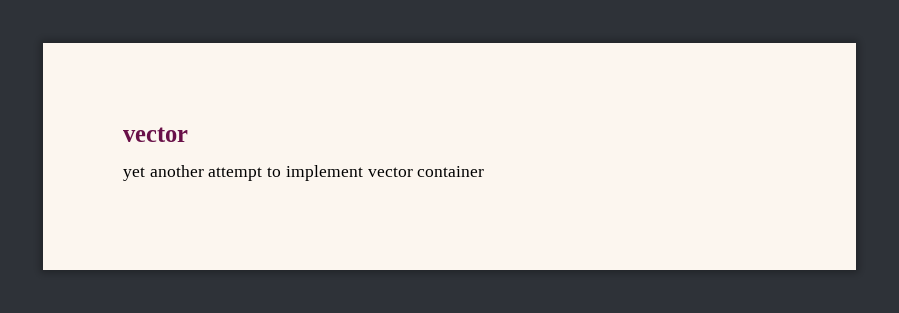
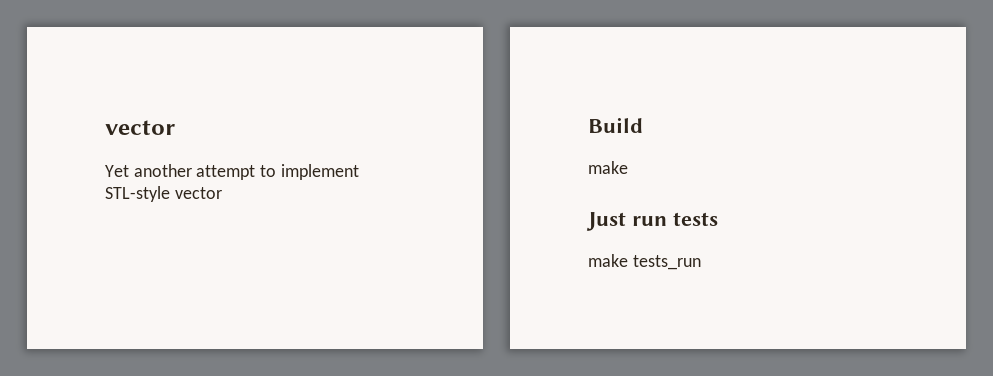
[123,127,188,142] [123,167,145,181] vector // yet -> [105,120,175,135] [105,165,129,177] vector // Yet
[367,166,485,177] vector container -> [105,186,222,202] [588,117,643,133] [588,161,628,174] [586,212,718,231] [588,254,701,270] STL-style vector // Build // make // Just run tests // make tests_run

